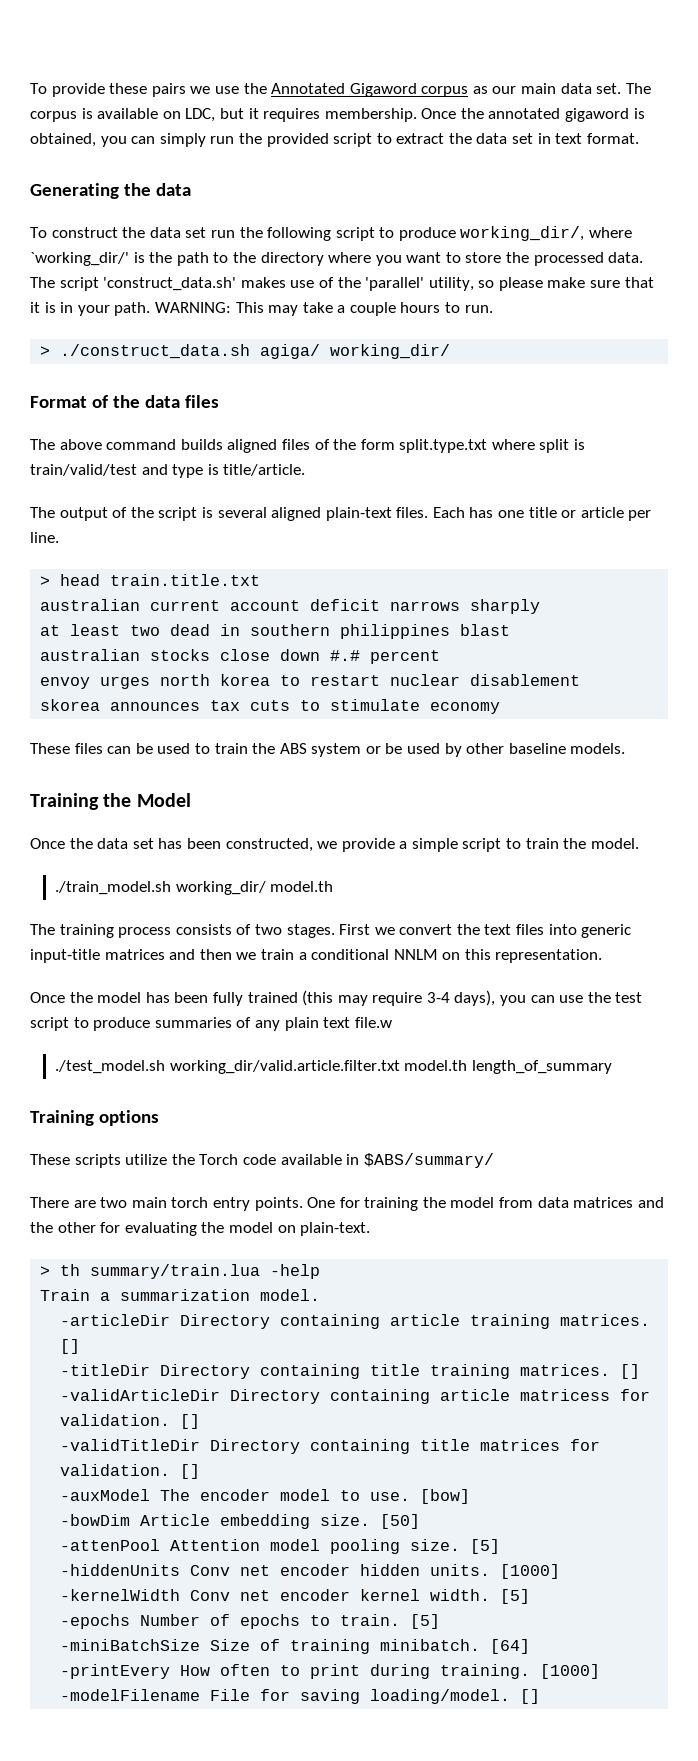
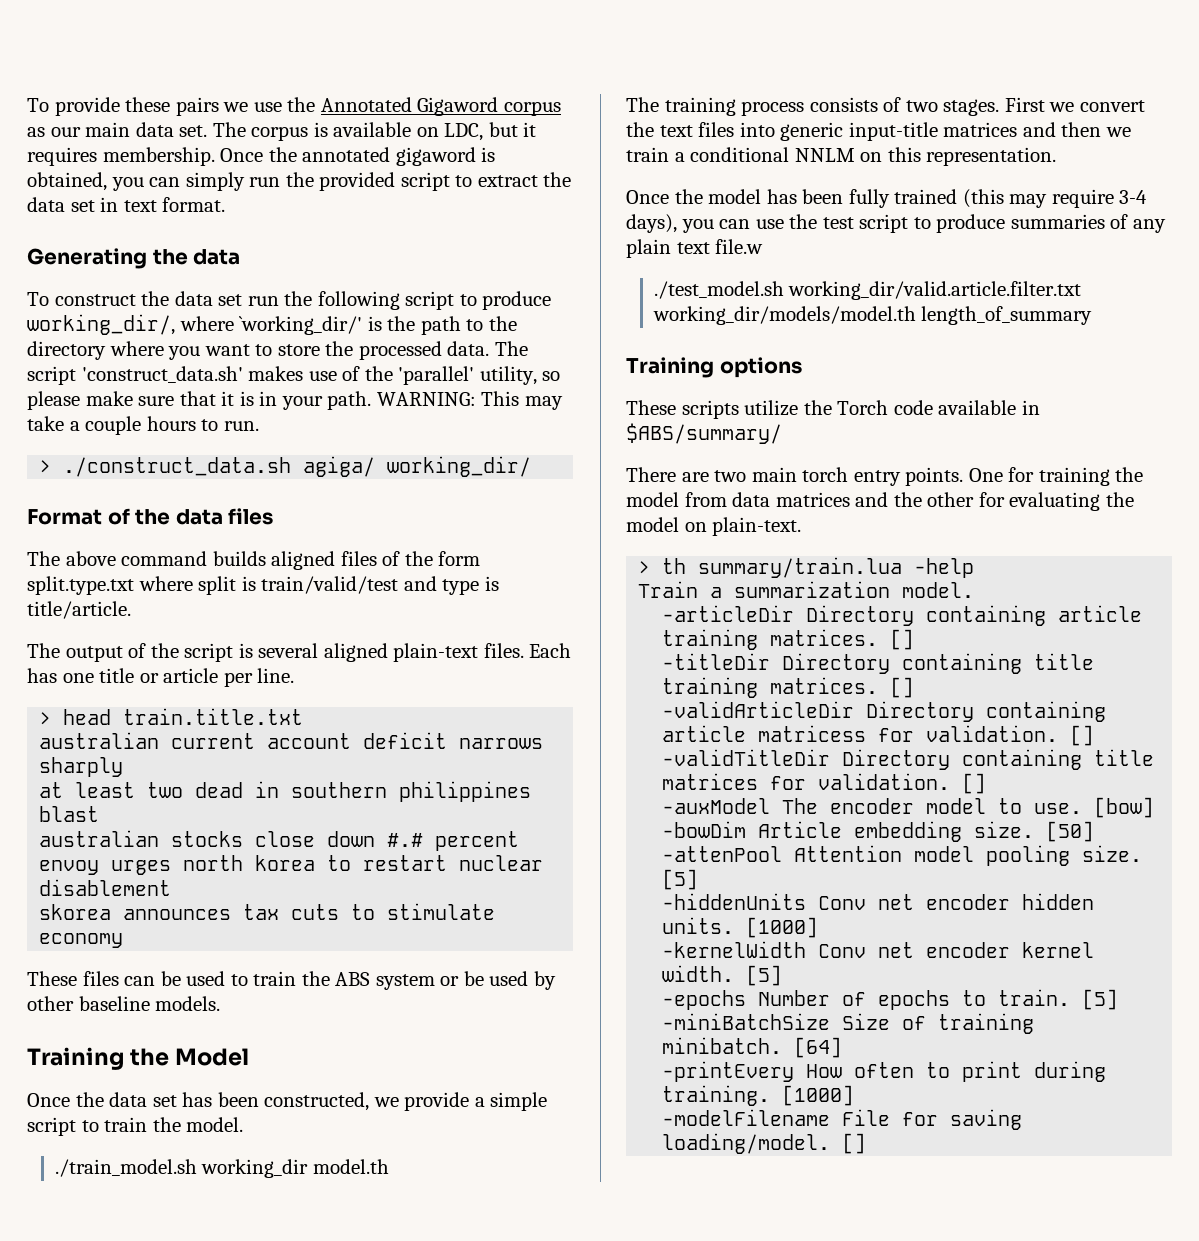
[175,881,266,895] working_dir/ -> [201,1159,309,1178] working_dir
[404,1060,468,1071] model.th -> [652,306,916,325] working_dir/models/model.th

